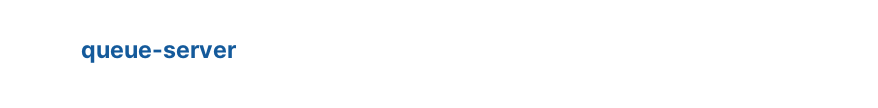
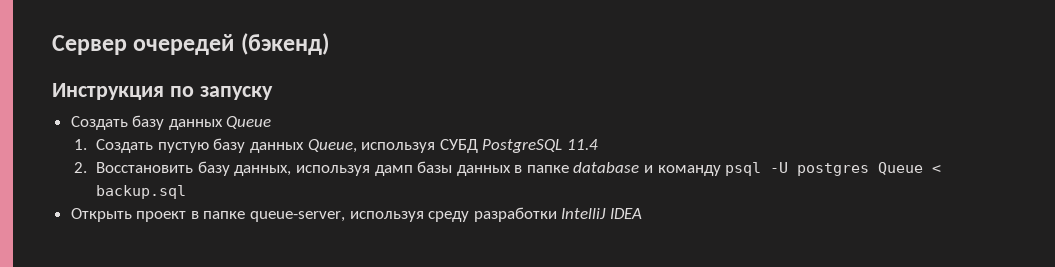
[81,45,237,63] queue-server -> [52,33,329,55] [52,83,273,100] [70,115,272,130] [74,138,598,153] [74,161,942,176] [96,185,187,199] [70,207,643,222] Сервер очередей (бэкенд) // Инструкция по запуску // Создать базу данных Queue // 1. Создать пустую базу данных Queue, используя СУБД PostgreSQL 11.4 // 2. Восстановить базу данных, используя дамп базы данных в папке database и команду psql -U postgres Queue < backup.sql // Открыть проект в папке queue-server, используя среду разработки IntelliJ IDEA

